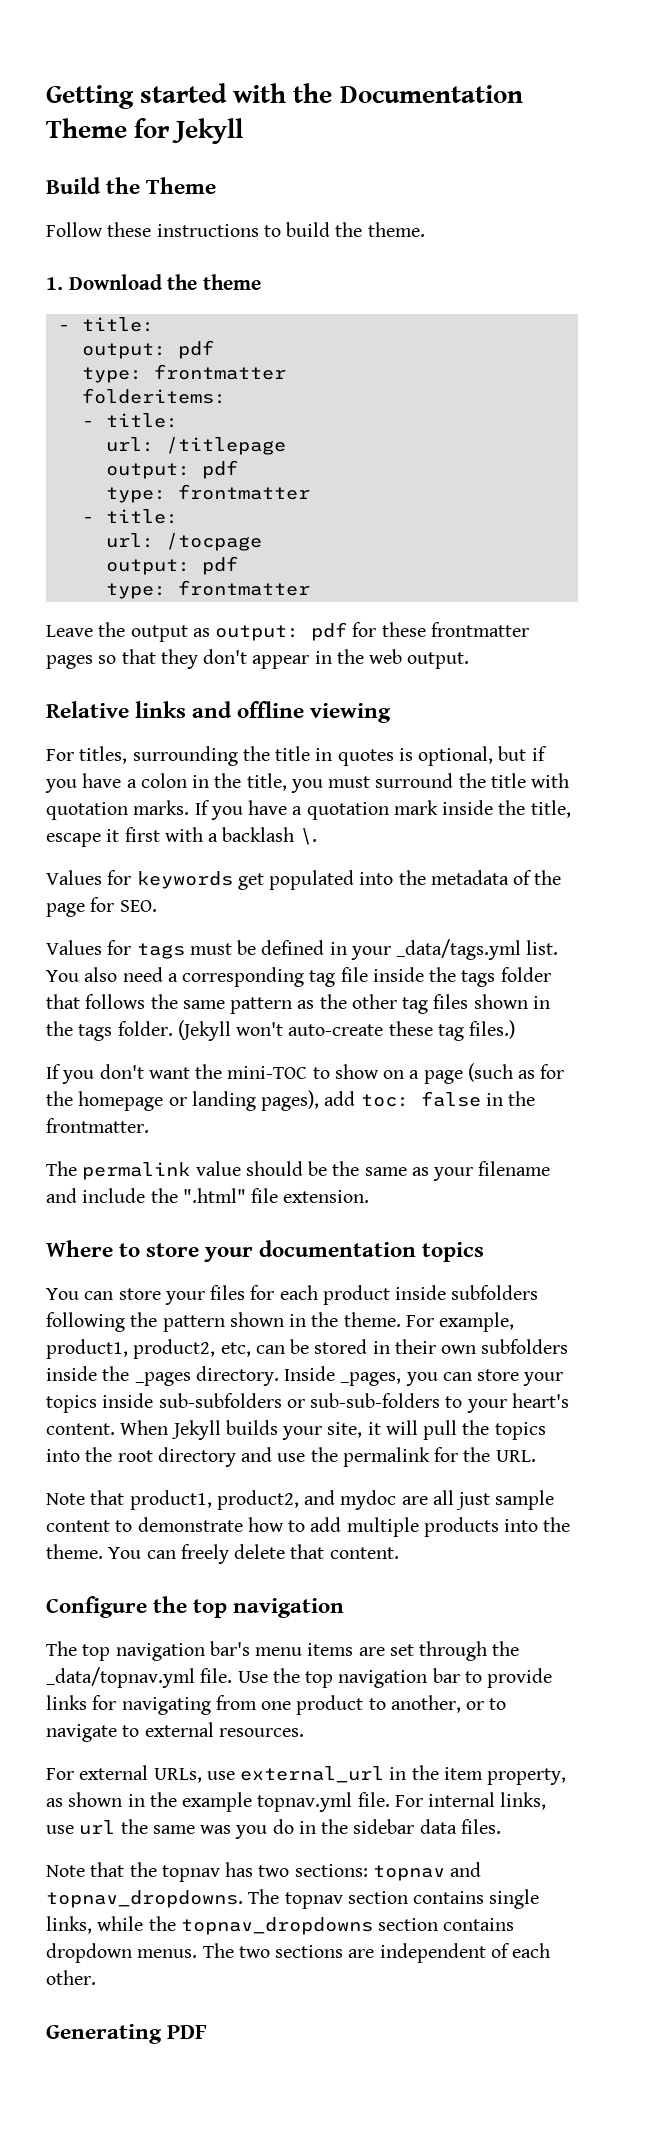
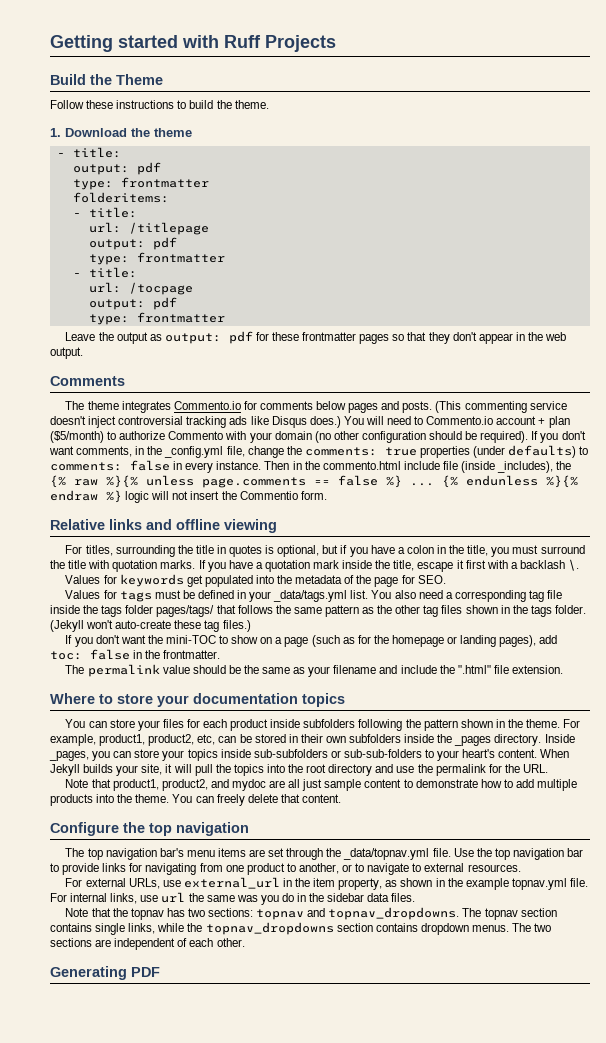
[293,83,523,103] [46,118,244,144] the Documentation Theme for Jekyll -> [224,35,336,52] Ruff Projects
(470, 660) none -> [50,376,125,386] [65,401,567,413] [50,416,570,428] [50,431,586,443] [49,445,589,458] [50,460,572,473] [50,475,578,488] [50,490,327,503] // Comments // The theme integrates Commento.io for comments below pages and posts. (This commenting service doesn't inject controversial tracking ads like Disqus does.) You will need to Commento.io account + plan ($5/month) to authorize Commento with your domain (no other configuration should be required). If you don't want comments, in the _config.yml file, change the comments: true properties (under defaults) to comments: false in every instance. Then in the commento.html include file (inside _includes), the {% raw %}{% unless page.comments == false %} ... {% endunless %}{% endraw %} logic will not insert the Commentio form.
(551, 974) none -> [156,605,215,617] pages/tags/

